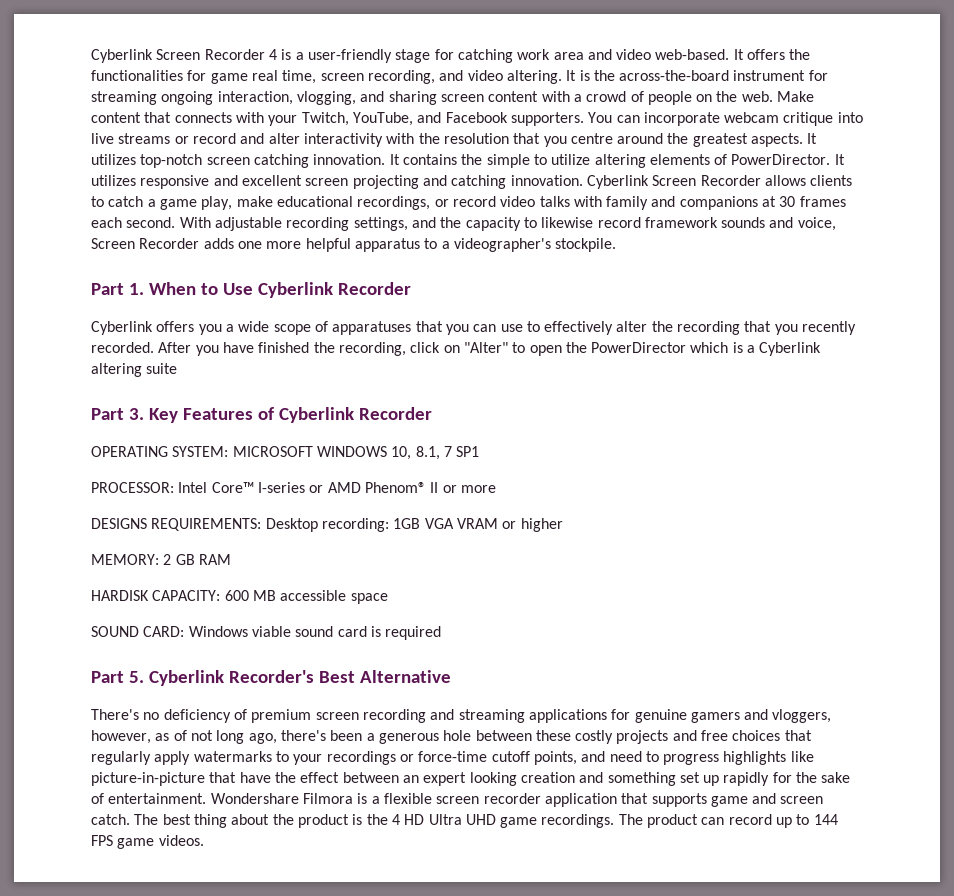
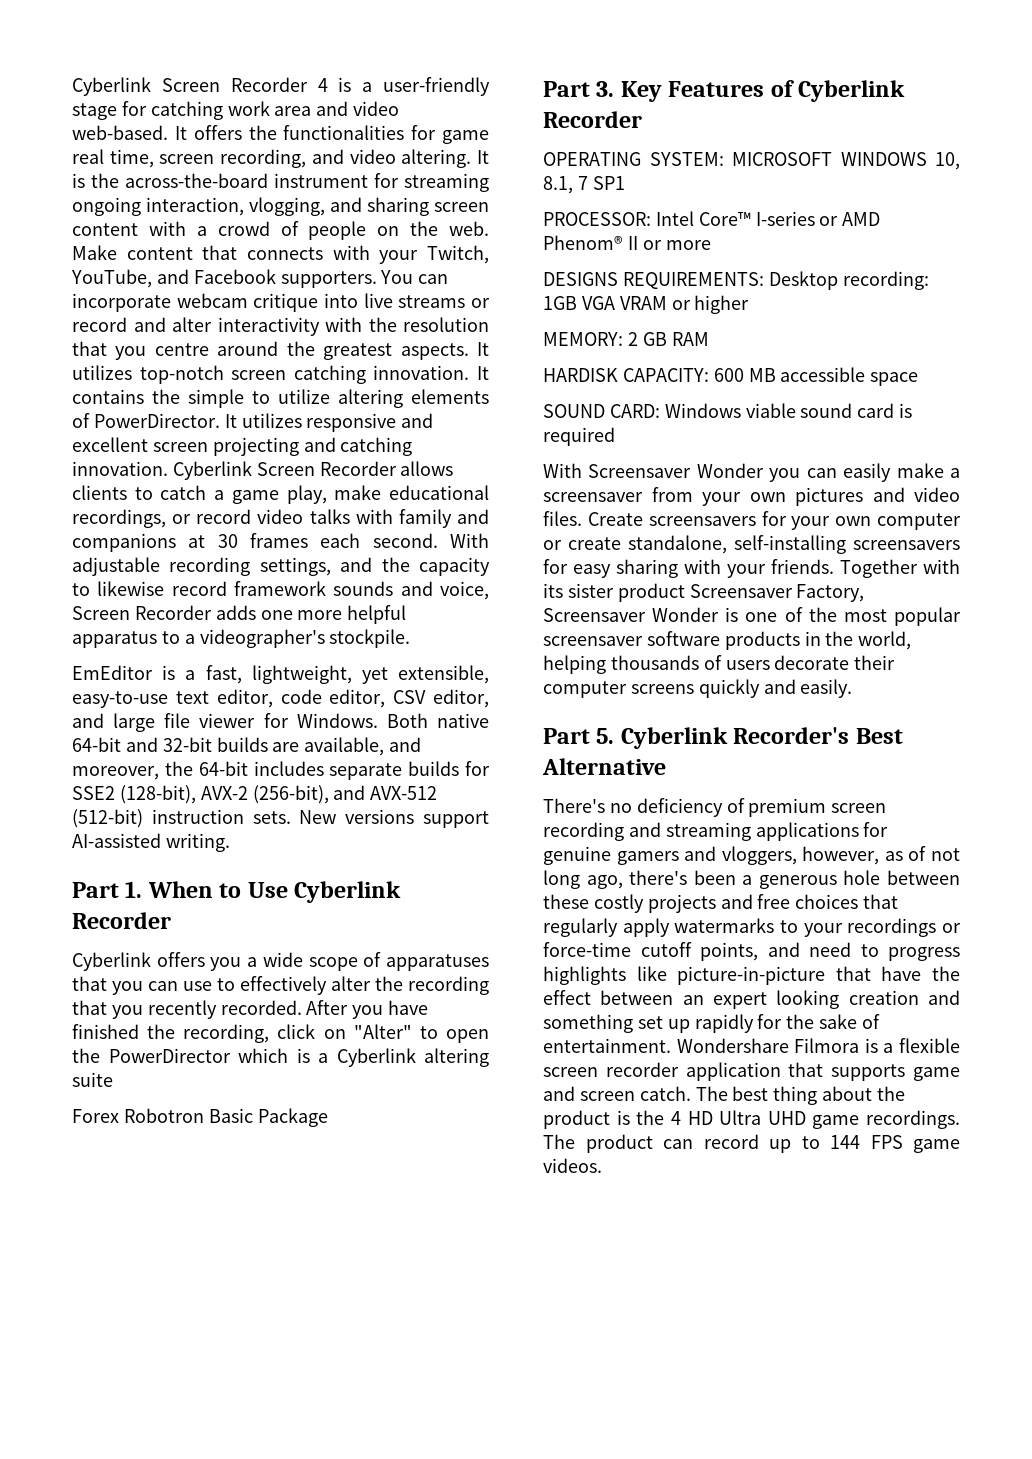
(617, 245) none -> [72,665,490,684] [72,689,489,708] [72,713,489,732] [72,737,422,756] [72,761,490,780] [72,785,438,804] [72,809,490,828] [72,833,230,852] // EmEditor is a fast, lightweight, yet extensible, easy-to-use text editor, code editor, CSV editor, and large file viewer for Windows. Both native 64-bit and 32-bit builds are available, and moreover, the 64-bit includes separate builds for SSE2 (128-bit), AVX-2 (256-bit), and AVX-512 (512-bit) instruction sets. New versions support AI-assisted writing.
(178, 368) none -> [72,1108,328,1127] // Forex Robotron Basic Package
(442, 633) none -> [543,463,961,482] [543,487,960,506] [543,511,961,530] [543,535,960,554] [543,559,960,578] [543,583,865,602] [543,607,961,626] [543,631,912,650] [543,655,896,674] [543,679,853,698] // With Screensaver Wonder you can easily make a screensaver from your own pictures and video files. Create screensavers for your own computer or create standalone, self-installing screensavers for easy sharing with your friends. Together with its sister product Screensaver Factory, Screensaver Wonder is one of the most popular screensaver software products in the world, helping thousands of users decorate their computer screens quickly and easily.

